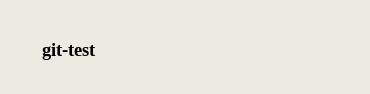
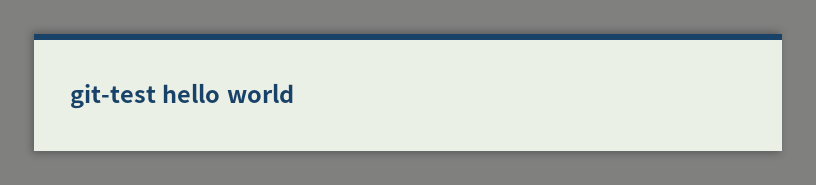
(96, 51) none -> [162,83,294,103] hello world

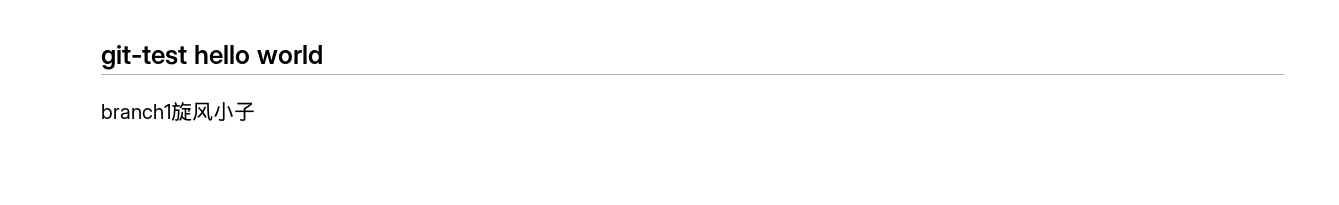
(294, 93) none -> [101,102,255,121] // branch1旋风小子

